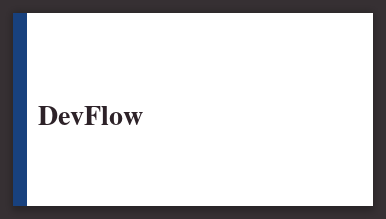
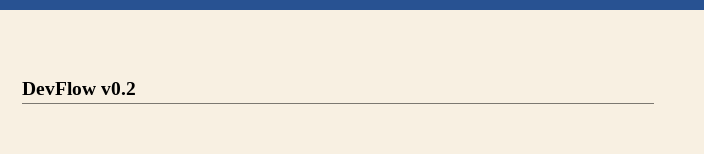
(143, 115) none -> [101,82,137,95] v0.2

